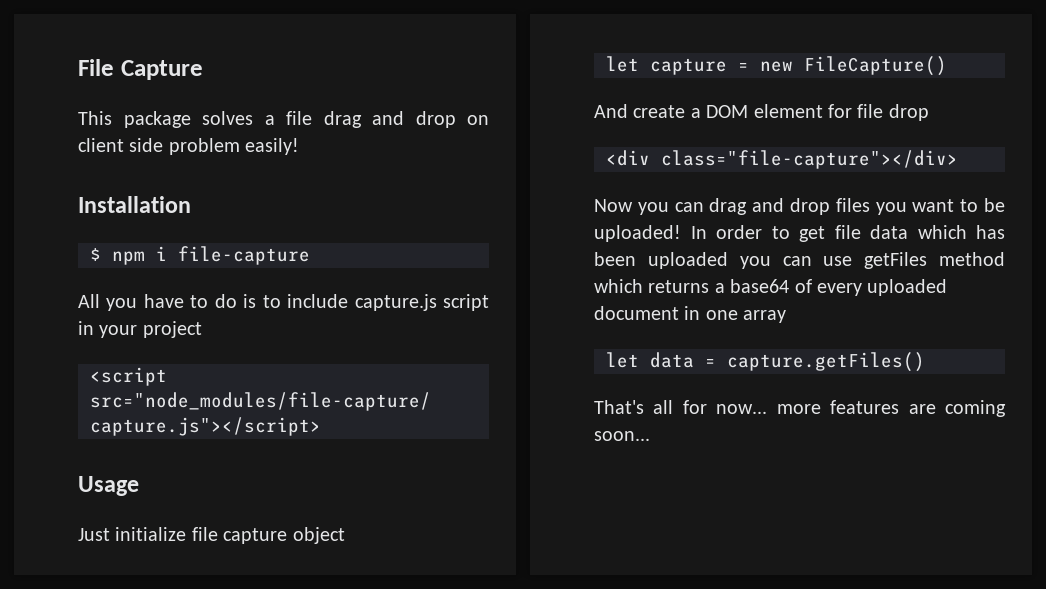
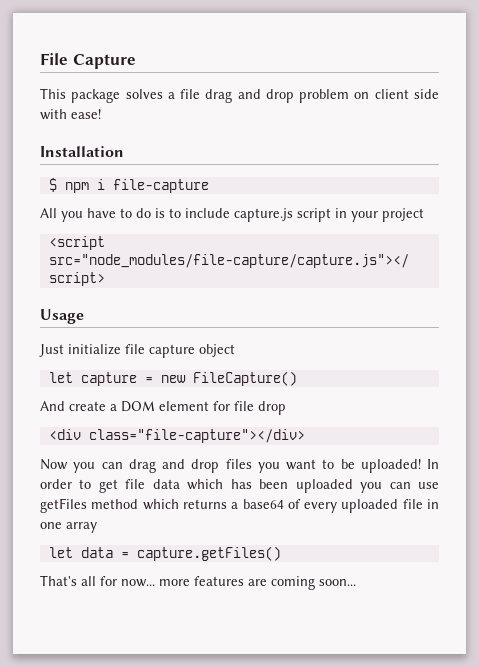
(456, 119) none -> [299,89,350,103] problem
[168,138,300,155] problem easily! -> [40,109,101,120] with ease!
[594,306,679,320] document -> [402,499,423,509] file

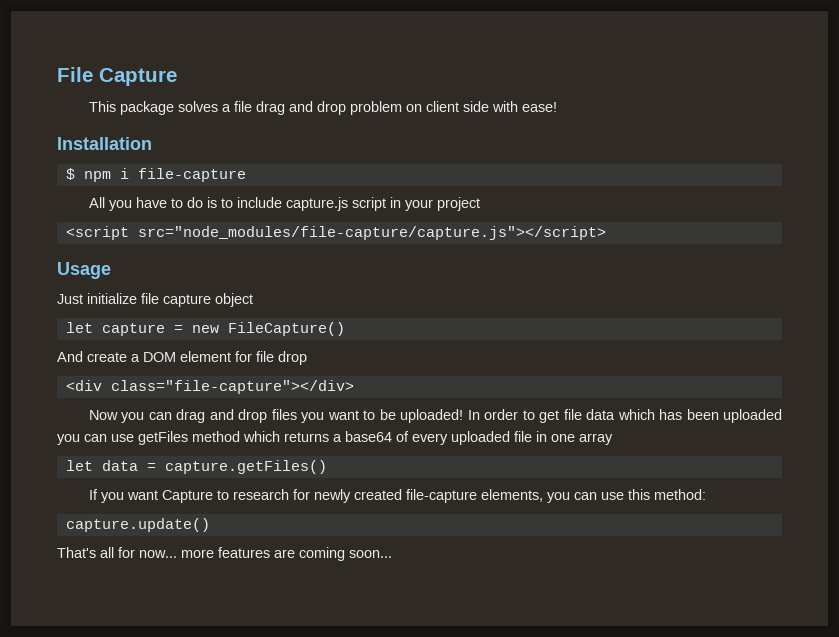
(281, 553) none -> [88,489,706,503] [65,518,210,532] // If you want Capture to research for newly created file-capture elements, you can use this method: // capture.update()

